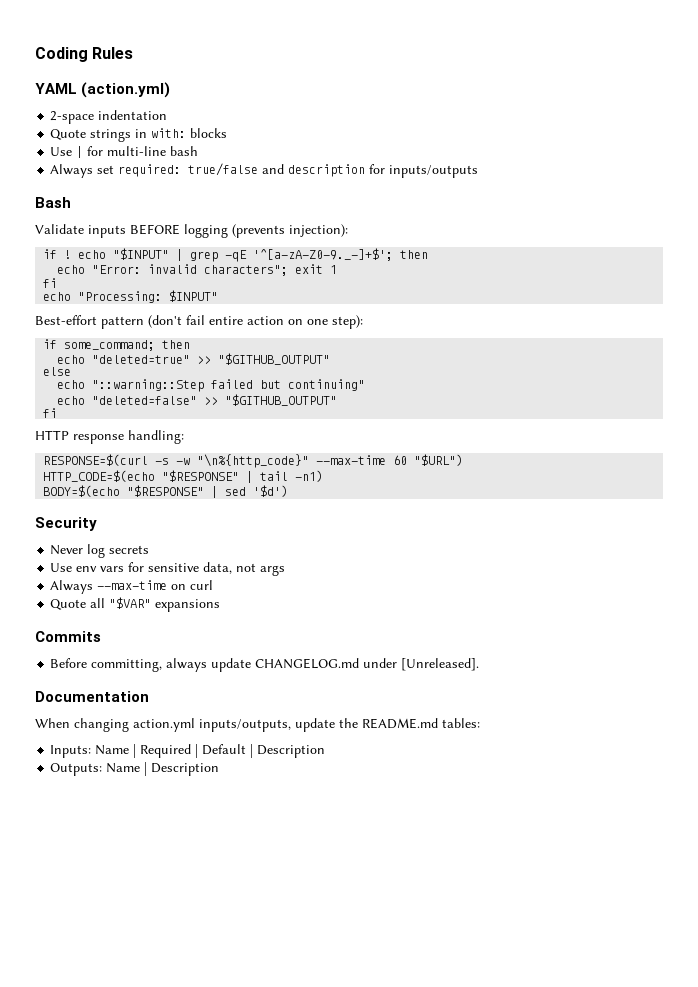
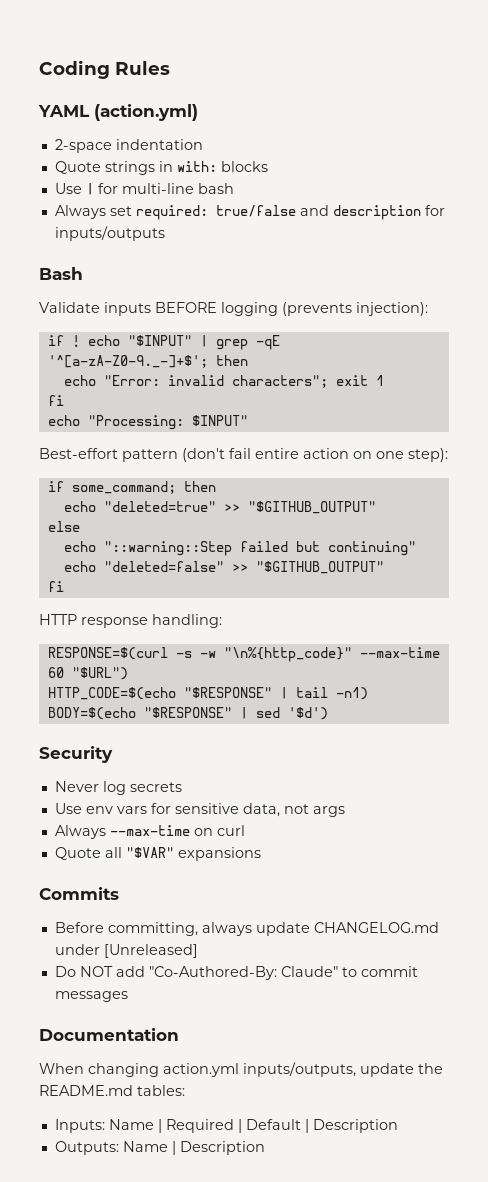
[401,658,480,671] [Unreleased]. -> [103,944,198,958] [54,966,418,980] [54,991,128,1002] [Unreleased] // Do NOT add "Co-Authored-By: Claude" to commit messages

